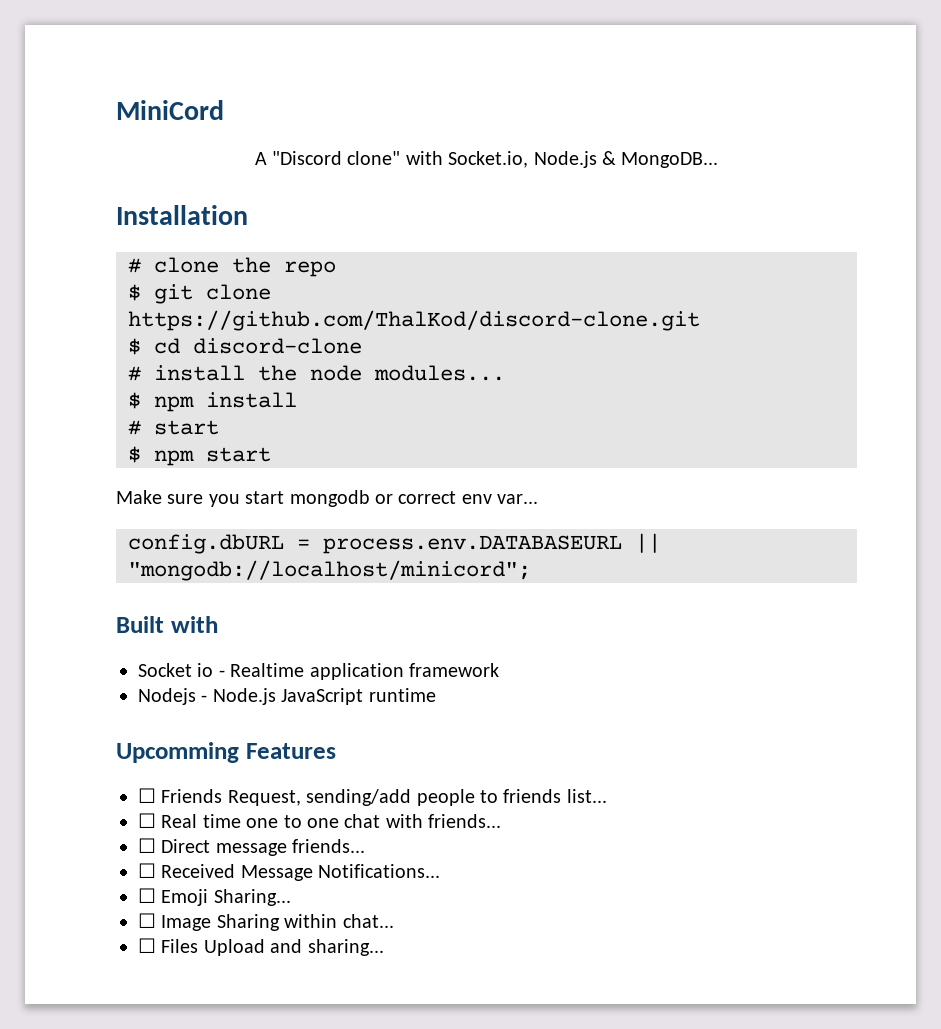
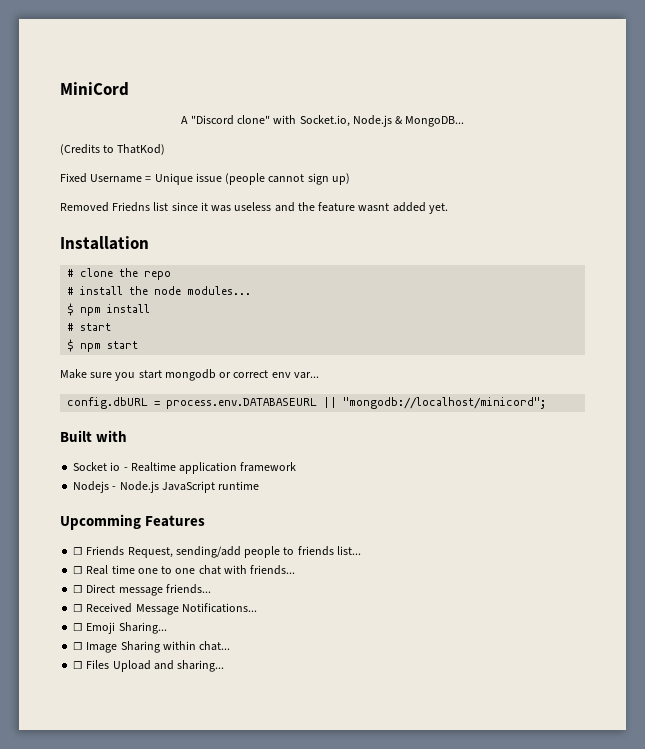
(719, 160) none -> [60,144,166,155] [60,173,350,185] [60,202,448,214] // (Credits to ThatKod) // Fixed Username = Unique issue (people cannot sign up) // Removed Friedns list since it was useless and the feature wasnt added yet.
[128,284,271,304] [128,310,700,331] [128,338,362,355] // $ git clone https://github.com/ThalKod/discord-clone.git // $ cd discord-clone -> (172, 275) none

